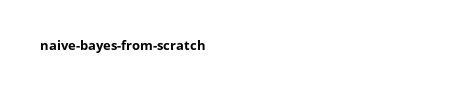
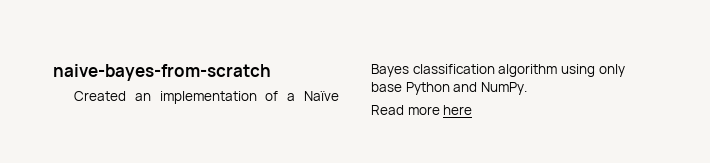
(206, 46) none -> [73,91,339,104] [371,64,625,77] [371,82,527,95] [371,105,473,115] // Created an implementation of a Naïve Bayes classification algorithm using only base Python and NumPy. // Read more here

